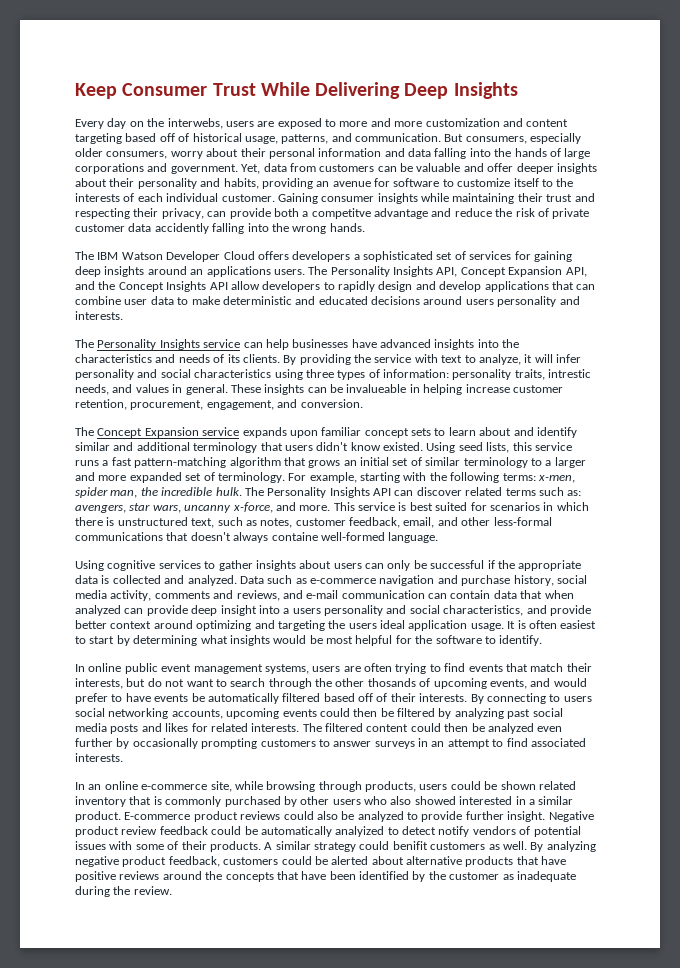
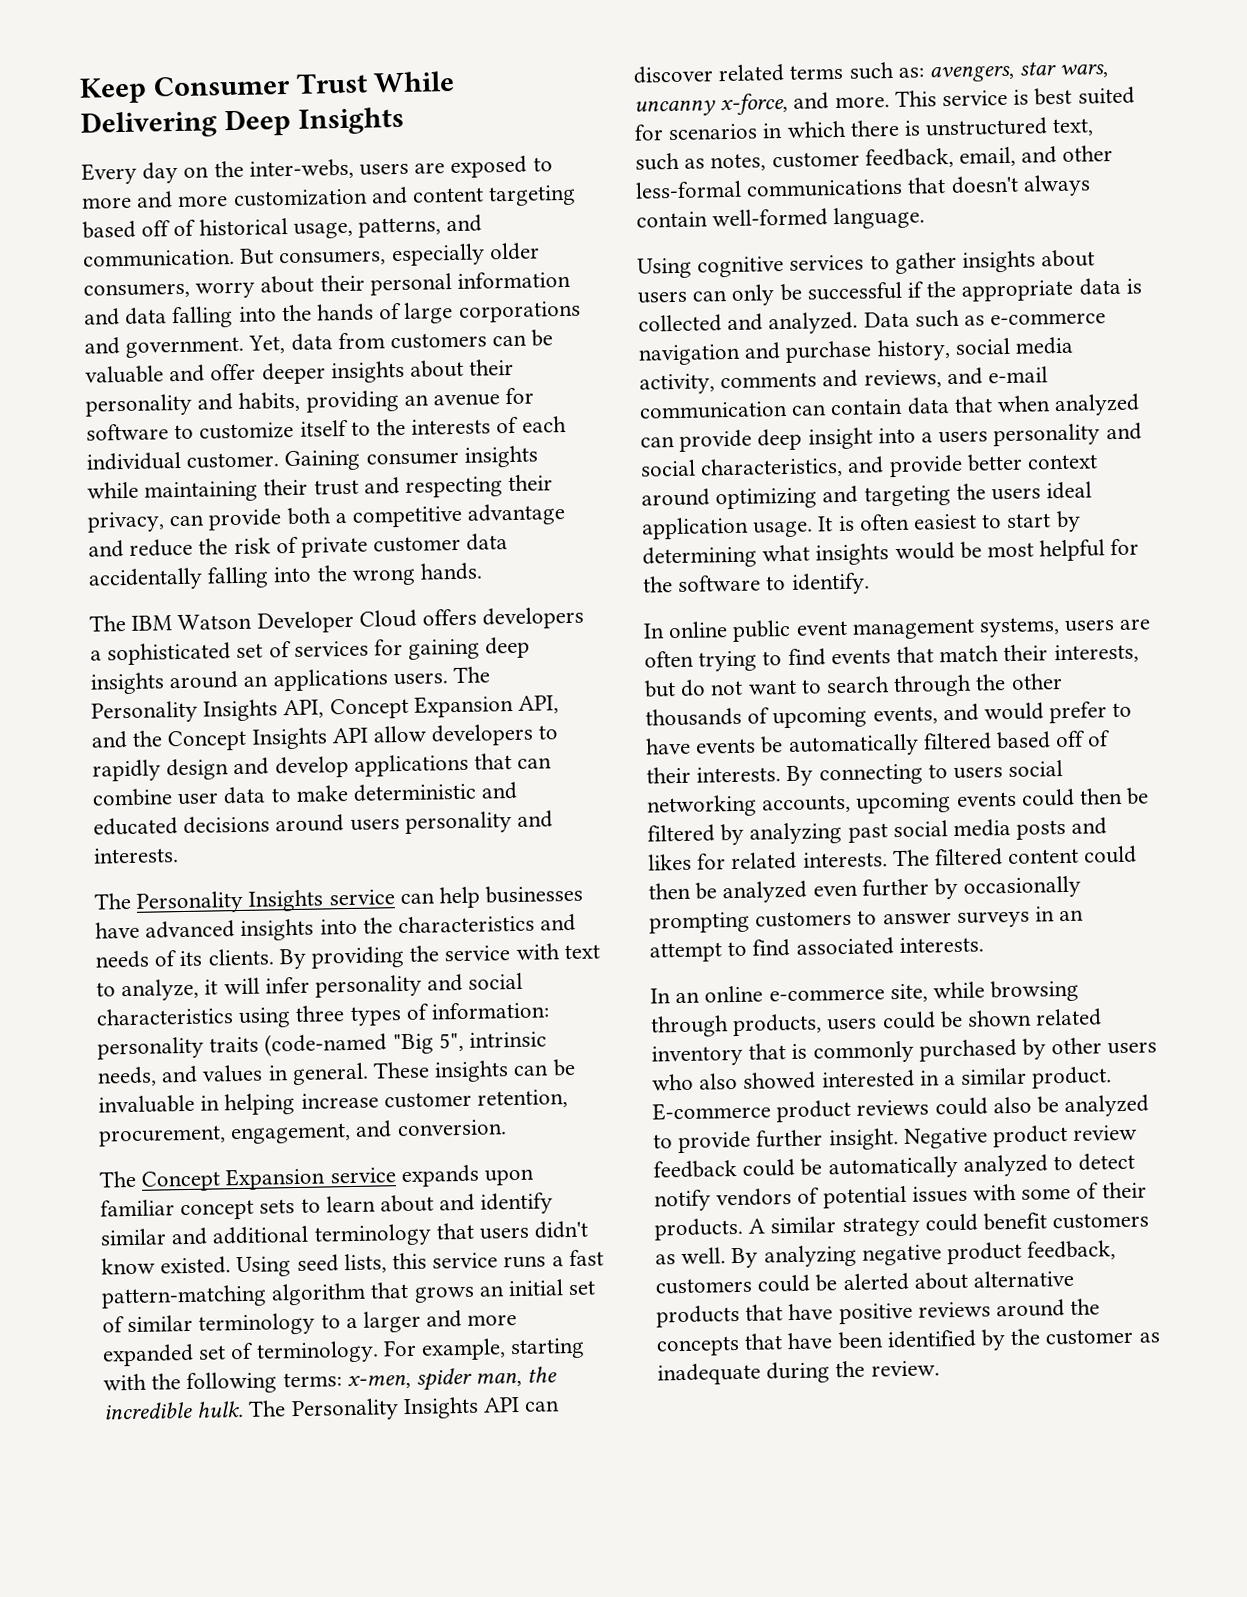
[167,118,223,129] interwebs, -> [248,158,354,180] inter-webs,
[311,208,371,219] competitve -> [352,505,464,528] competitive
[154,223,209,234] accidently -> [88,567,203,591] accidentally
[514,369,592,380] traits, intrestic -> [209,1031,548,1057] traits (code-named "Big 5", intrinsic
[346,384,407,393] invalueable -> [98,1094,195,1114] invaluable
[271,532,318,541] containe -> [636,211,708,228] contain
[367,678,416,687] thosands -> [645,707,742,727] thousands
[335,826,385,837] analyized -> [962,1154,1048,1177] analyzed
[392,841,428,850] benifit -> [983,1212,1048,1231] benefit

